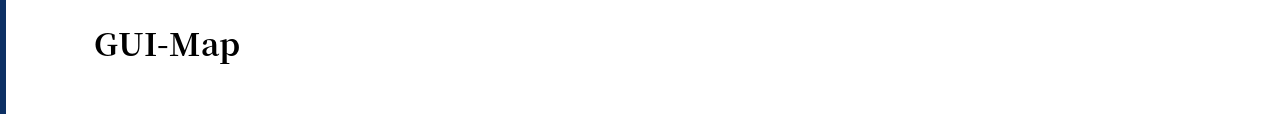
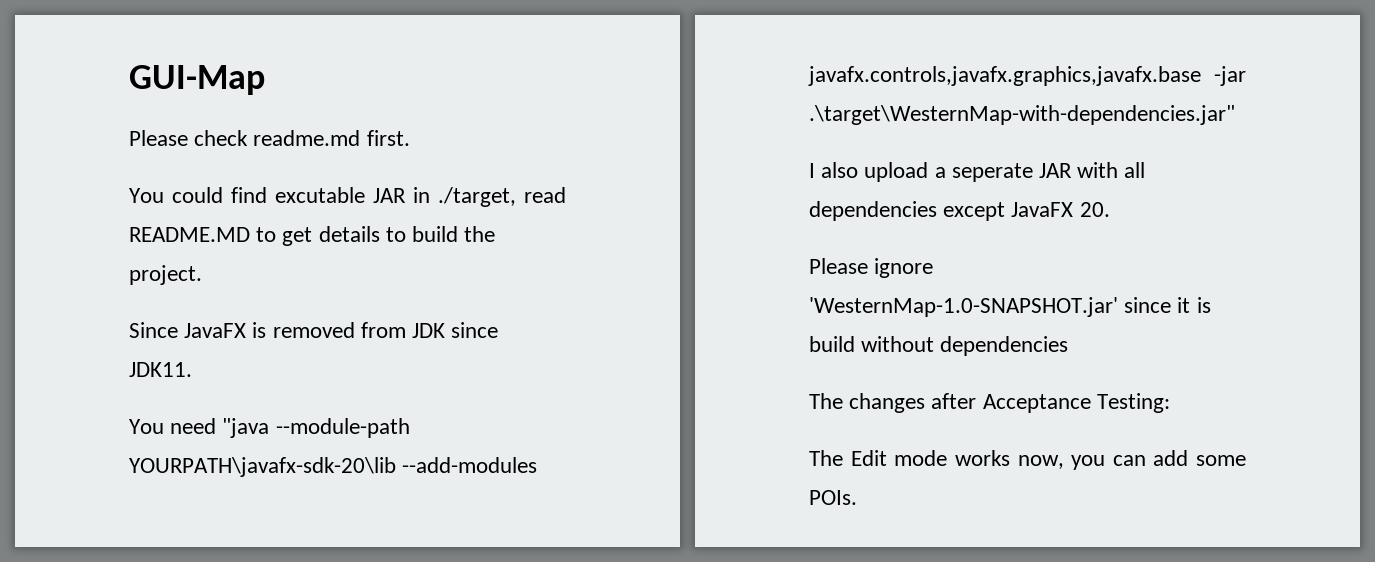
(240, 48) none -> [129,130,410,146] [129,187,566,207] [129,226,496,246] [129,265,202,285] [129,322,499,338] [129,362,192,377] [129,418,410,438] [129,457,538,477] [808,66,1246,86] [809,105,1235,125] [809,162,1146,182] [809,201,1110,221] [809,258,934,278] [809,297,1211,317] [809,336,1069,356] [809,393,1170,413] [809,450,1246,470] [809,490,857,505] // Please check readme.md first. // You could find excutable JAR in ./target, read README.MD to get details to build the project. // Since JavaFX is removed from JDK since JDK11. // You need "java --module-path YOURPATH\javafx-sdk-20\lib --add-modules javafx.controls,javafx.graphics,javafx.base -jar .\target\WesternMap-with-dependencies.jar" // I also upload a seperate JAR with all dependencies except JavaFX 20. // Please ignore 'WesternMap-1.0-SNAPSHOT.jar' since it is build without dependencies // The changes after Acceptance Testing: // The Edit mode works now, you can add some POIs.

